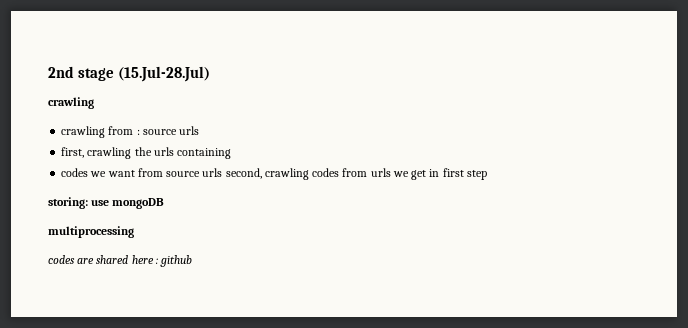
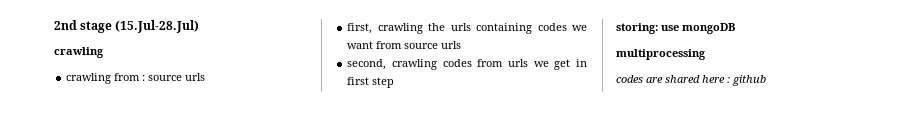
(232, 153) // -> (533, 28) none
(223, 172) none -> (462, 45) //

